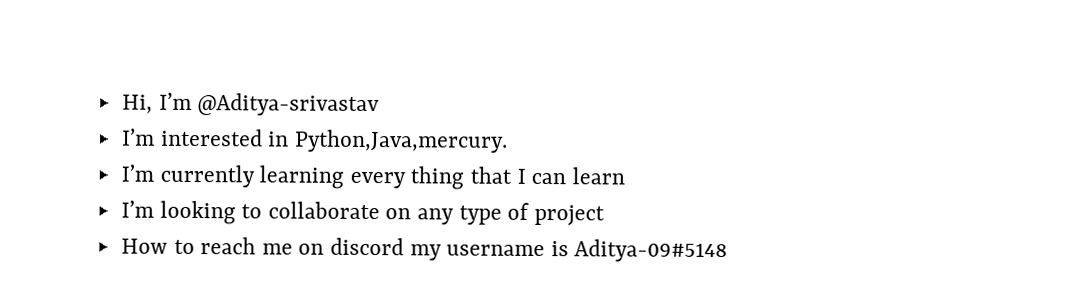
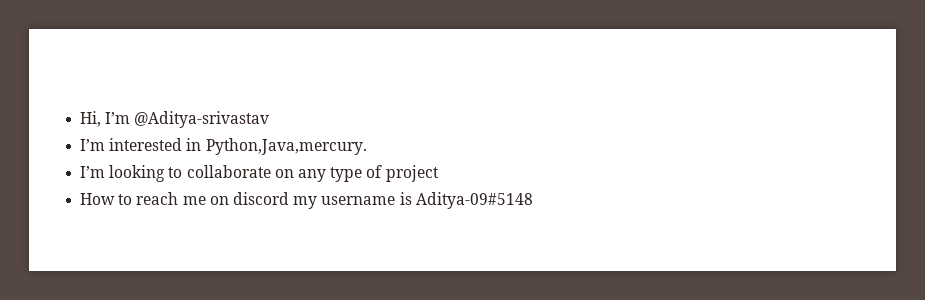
[120,164,625,190] // I’m currently learning every thing that I can learn -> (367, 146) none

